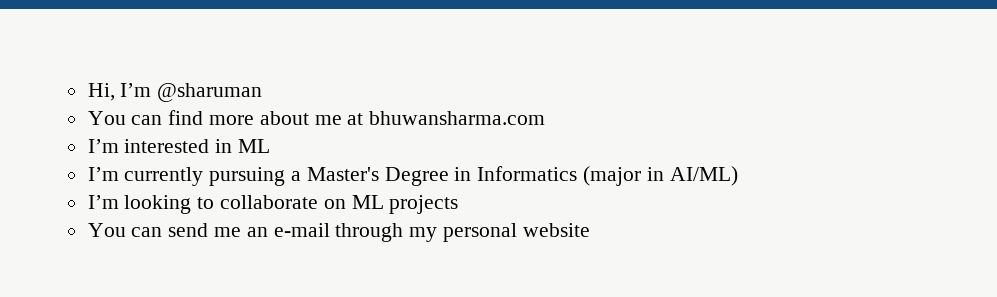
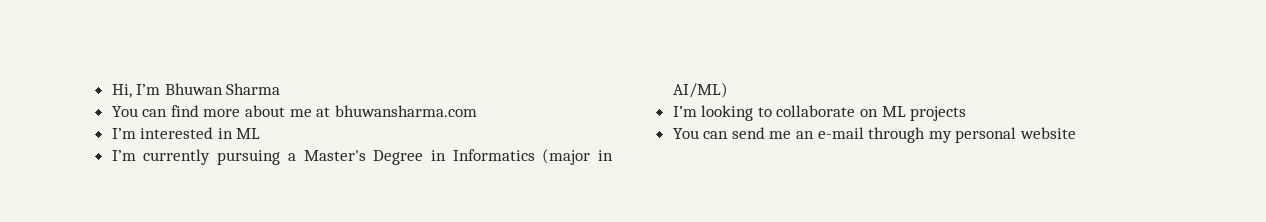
[157,83,263,102] @sharuman -> [164,83,281,95] Bhuwan Sharma

